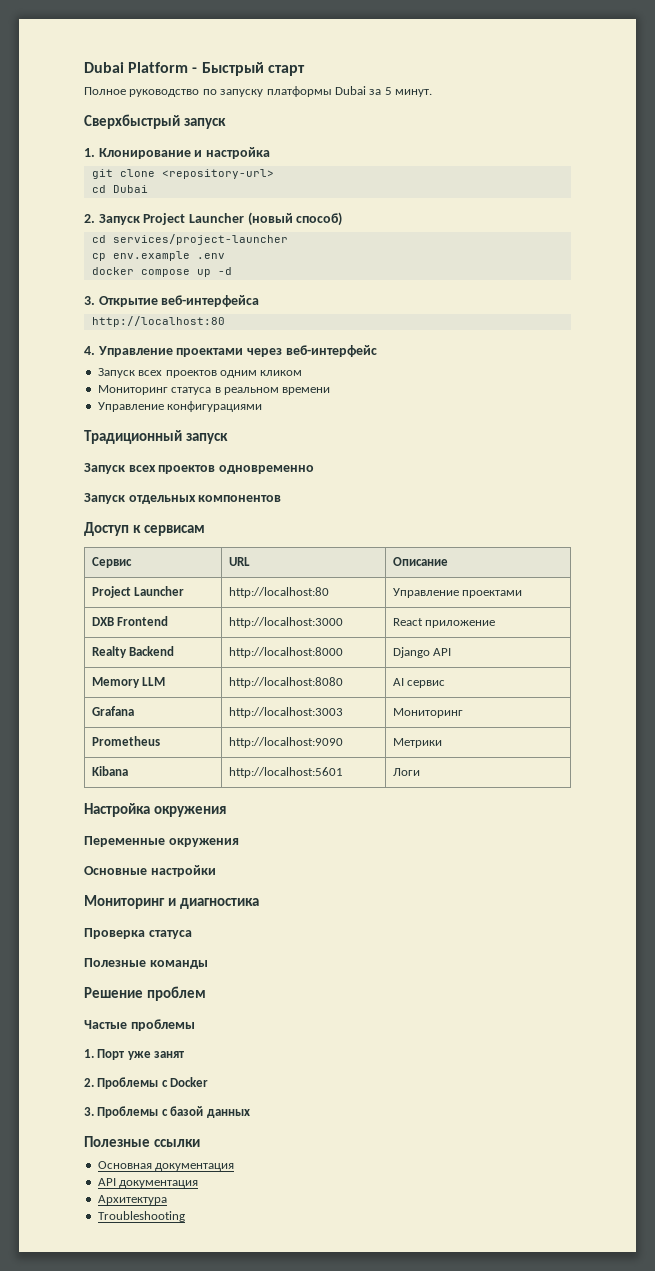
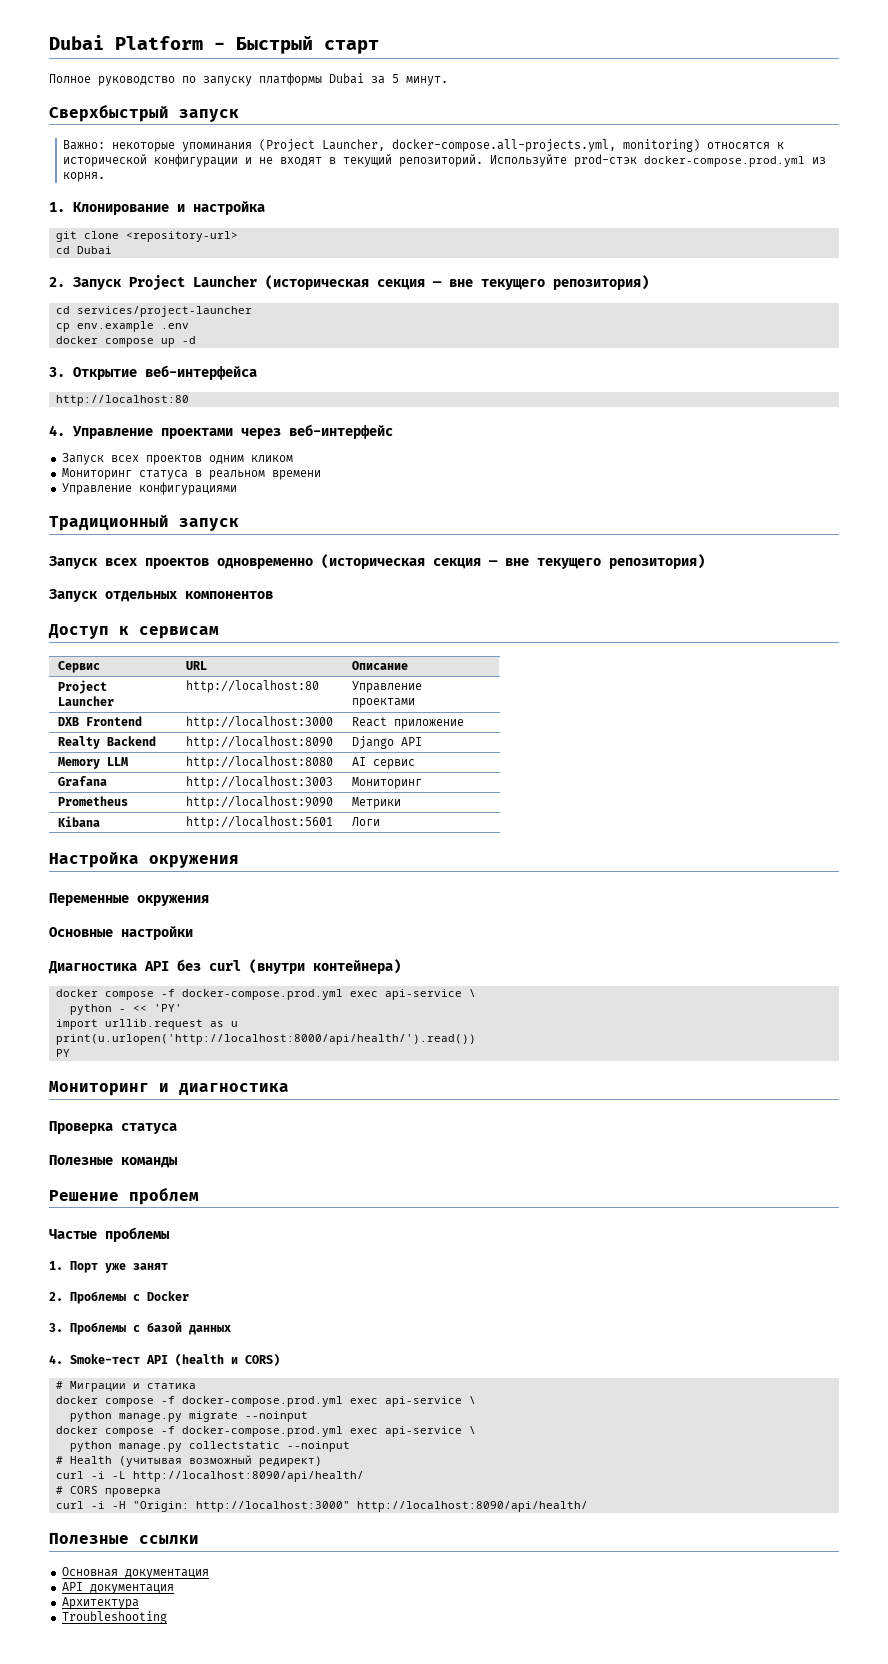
(226, 123) none -> [63,139,785,152] [63,154,827,167] [63,172,106,182] // Важно: некоторые упоминания (Project Launcher, docker-compose.all-projects.yml, monitoring) относятся к исторической конфигурации и не входят в текущий репозиторий. Используйте prod-стэк docker-compose.prod.yml из корня.
[247,212,343,226] (новый способ) -> [265,275,649,290] (историческая секция — вне текущего репозитория)
(314, 469) none -> [321,554,705,569] (историческая секция — вне текущего репозитория)
[228,647,343,658] http://localhost:8000 -> [186,736,334,749] http://localhost:8090
(216, 871) none -> [48,959,401,974] [55,989,476,1000] [69,1004,182,1015] [55,1019,238,1030] [55,1034,476,1045] [55,1049,70,1057] // Диагностика API без curl (внутри контейнера) // docker compose -f docker-compose.prod.yml exec api-service \ // python - << 'PY' // import urllib.request as u // print(u.urlopen('http://localhost:8000/api/health/').read()) // PY
(250, 1113) none -> [49,1353,280,1366] [55,1381,196,1392] [55,1396,476,1407] [69,1411,308,1422] [55,1426,476,1437] [69,1441,350,1452] [55,1455,322,1467] [55,1471,364,1482] [55,1486,161,1497] [55,1501,588,1512] // 4. Smoke-тест API (health и CORS) // # Миграции и статика // docker compose -f docker-compose.prod.yml exec api-service \ // python manage.py migrate --noinput // docker compose -f docker-compose.prod.yml exec api-service \ // python manage.py collectstatic --noinput // # Health (учитывая возможный редирект) // curl -i -L http://localhost:8090/api/health/ // # CORS проверка // curl -i -H "Origin: http://localhost:3000" http://localhost:8090/api/health/

